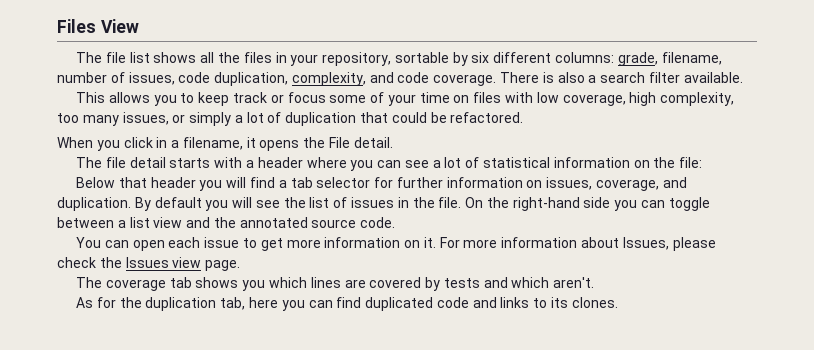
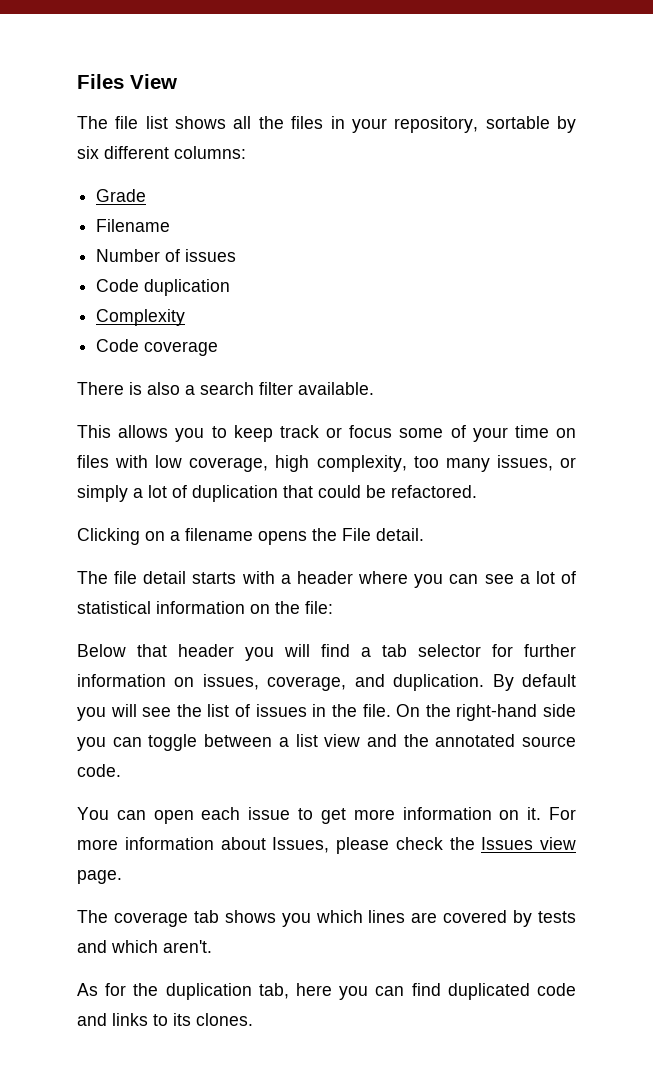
[617,52,722,66] [57,72,497,86] grade, filename, number of issues, code duplication, complexity, and code coverage. -> [96,189,147,202] [96,219,171,232] [96,249,237,262] [96,279,231,296] [96,309,186,326] [96,339,219,356] // Grade // Filename // Number of issues // Code duplication // Complexity // Code coverage //
[57,137,256,151] When you click in a filename, it -> [77,528,253,545] Clicking on a filename

